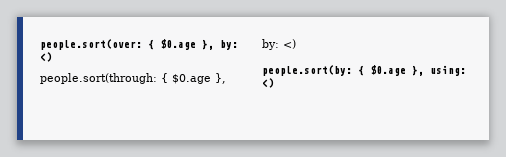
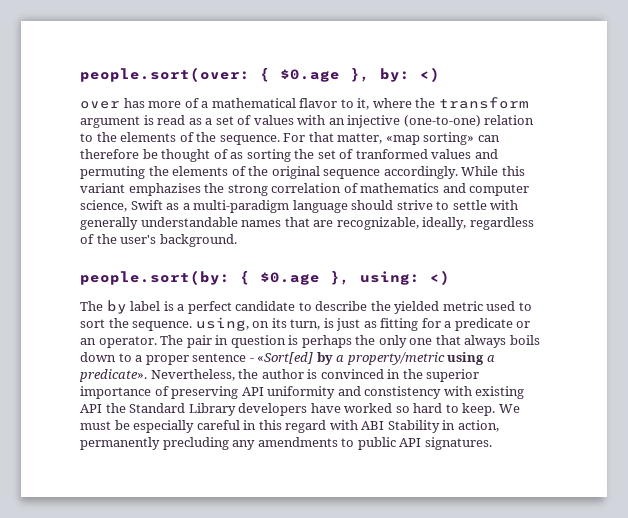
[40,73,226,84] [262,39,296,50] people.sort(through: { $0.age }, by: <) -> [80,97,529,110] [80,115,535,128] [80,132,500,145] [80,149,498,162] [80,166,525,179] [80,183,530,196] [80,200,519,213] [80,217,534,230] [80,234,237,247] over has more of a mathematical flavor to it, where the transform argument is read as a set of values with an injective (one-to-one) relation to the elements of the sequence. For that matter, «map sorting» can therefore be thought of as sorting the set of tranformed values and permuting the elements of the original sequence accordingly. While this variant emphazises the strong correlation of mathematics and computer science, Swift as a multi-paradigm language should strive to settle with generally understandable names that are recognizable, ideally, regardless of the user's background.
(274, 83) none -> [80,300,532,314] [80,317,531,331] [80,335,540,348] [80,352,495,365] [79,369,480,382] [80,386,525,399] [80,403,520,416] [80,420,499,433] [80,437,492,450] // The by label is a perfect candidate to describe the yielded metric used to sort the sequence. using, on its turn, is just as fitting for a predicate or an operator. The pair in question is perhaps the only one that always boils down to a proper sentence - «Sort[ed] by a property/metric using a predicate». Nevertheless, the author is convinced in the superior importance of preserving API uniformity and constistency with existing API the Standard Library developers have worked so hard to keep. We must be especially careful in this regard with ABI Stability in action, permanently precluding any amendments to public API signatures.

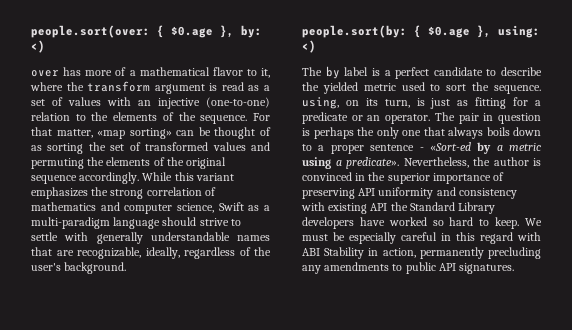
[80,149,139,159] therefore -> (195, 133) none
[355,149,428,159] tranformed -> [145,142,209,151] transformed
[128,183,201,196] emphazises -> [31,187,88,199] emphasizes
[257,352,314,364] «Sort[ed] -> [429,142,471,151] «Sort-ed
[346,352,445,365] property/metric -> [509,143,541,151] metric
[364,386,442,399] constistency -> [458,188,517,199] consistency

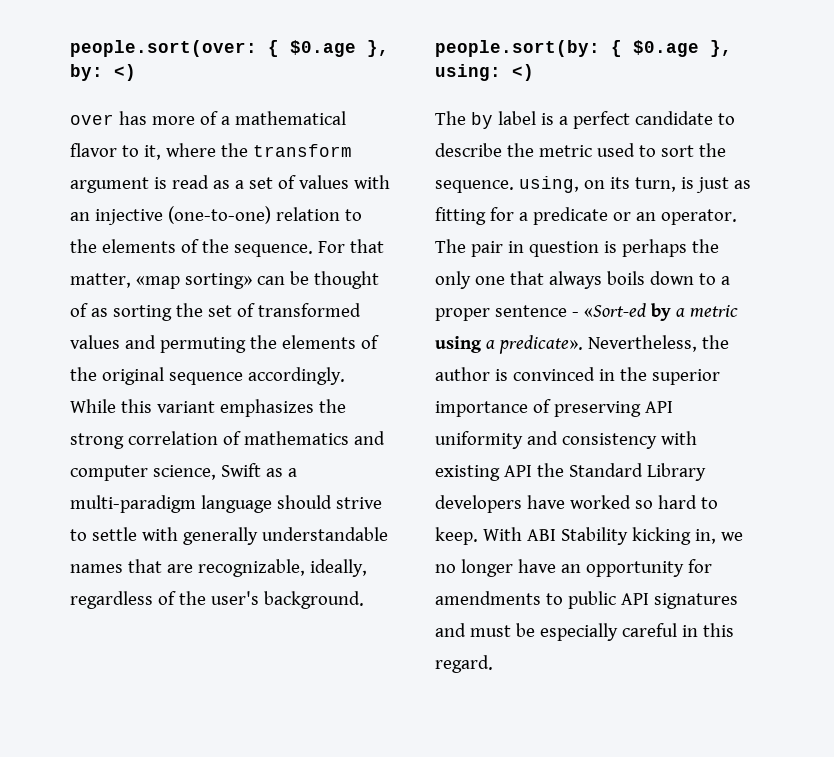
[322,82,358,94] yielded -> (534, 150) none
[525,218,542,226] We -> [482,527,743,545] [435,559,712,577] [435,591,738,609] [435,623,466,637] With ABI Stability kicking in, we no longer have an opportunity for amendments to public API signatures and
[480,232,541,244] [302,247,541,259] [302,262,515,274] regard with ABI Stability in action, permanently precluding any amendments to public API signatures. -> [435,655,493,673] regard.

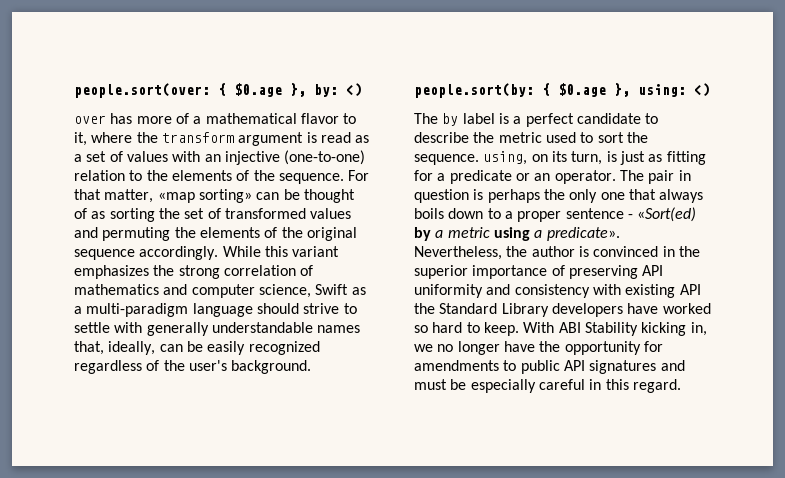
[127,559,367,577] that are recognizable, ideally, -> [74,341,320,355] that, ideally, can be easily recognized
[583,303,646,317] «Sort-ed -> [637,207,697,222] «Sort(ed)
[560,564,581,573] an -> [539,341,561,352] the

